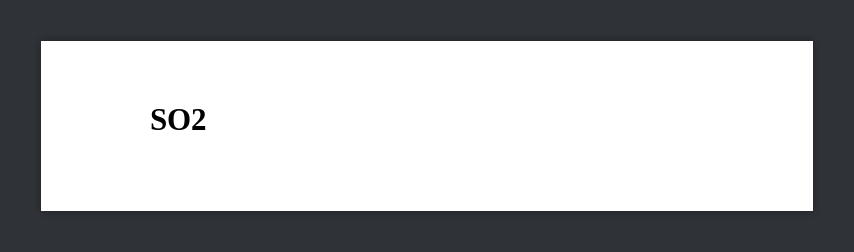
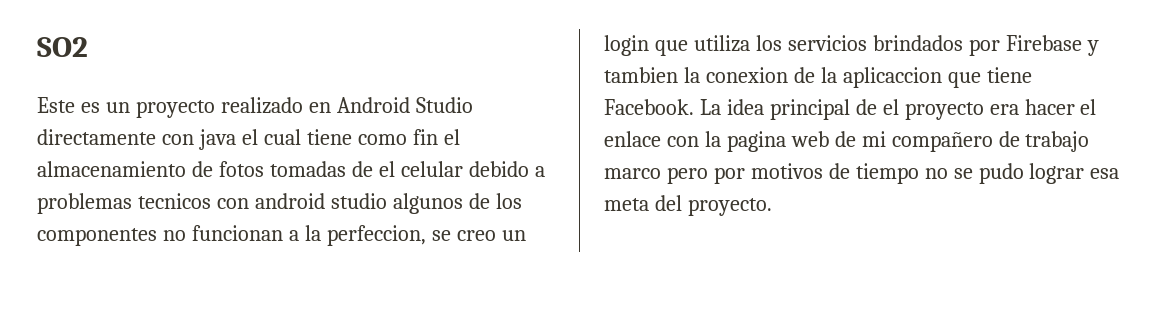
(207, 119) none -> [37,97,473,118] [37,129,460,150] [37,161,545,177] [37,193,522,214] [37,225,526,246] [604,35,1099,56] [604,67,1032,88] [604,99,1097,120] [604,131,1090,152] [604,163,1120,184] [604,195,772,216] // Este es un proyecto realizado en Android Studio directamente con java el cual tiene como fin el almacenamiento de fotos tomadas de el celular debido a problemas tecnicos con android studio algunos de los componentes no funcionan a la perfeccion, se creo un login que utiliza los servicios brindados por Firebase y tambien la conexion de la aplicaccion que tiene Facebook. La idea principal de el proyecto era hacer el enlace con la pagina web de mi compañero de trabajo marco pero por motivos de tiempo no se pudo lograr esa meta del proyecto.

